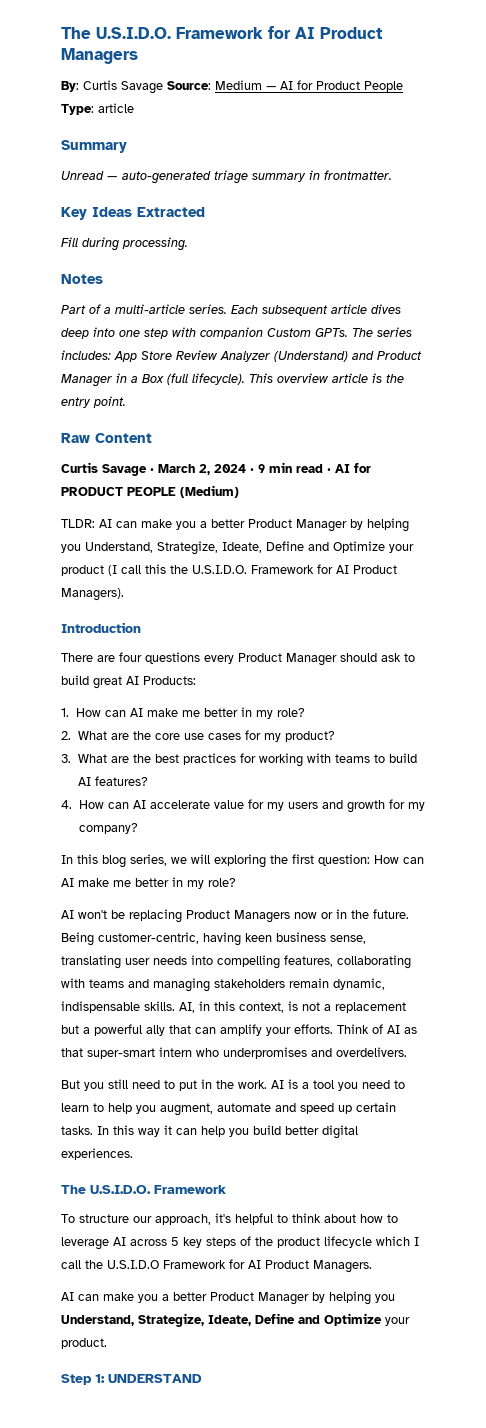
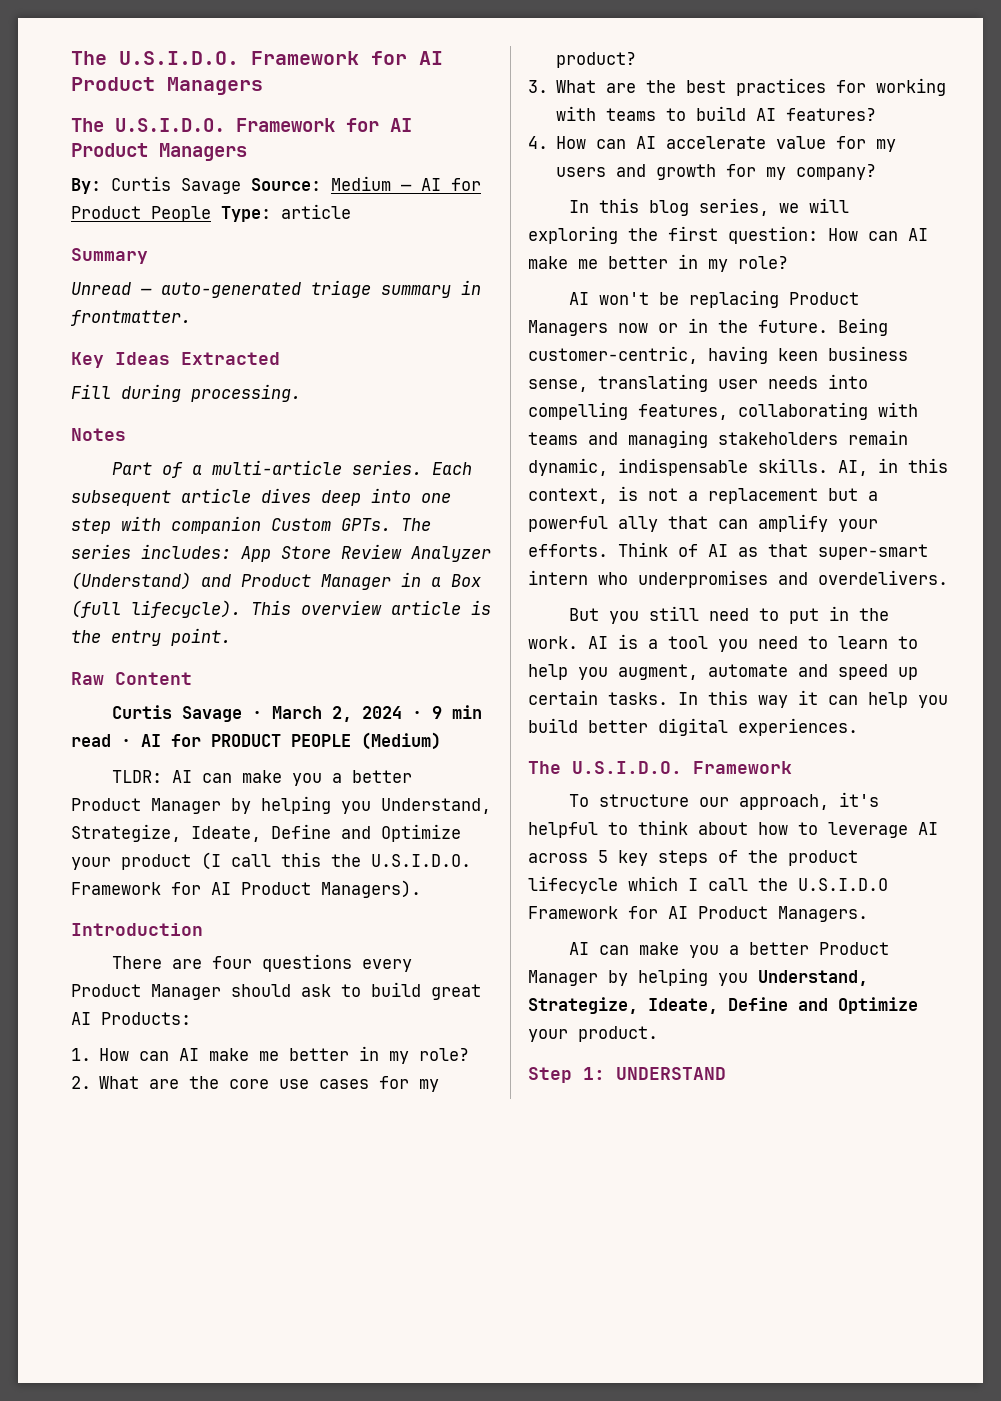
[61,26,383,39] [61,48,138,64] The U.S.I.D.O. Framework for AI Product Managers -> [71,51,443,65] [71,77,263,95] [71,118,412,132] [71,143,247,161] The U.S.I.D.O. Framework for AI Product Managers // The U.S.I.D.O. Framework for AI Product Managers

